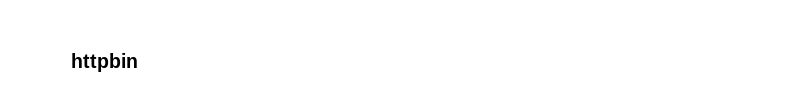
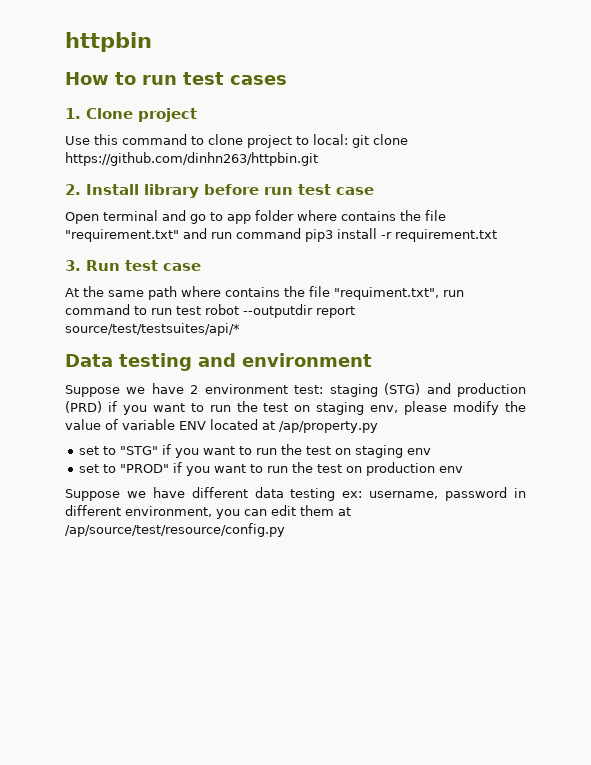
(138, 62) none -> [65,72,287,85] [65,108,197,122] [65,134,408,148] [65,152,318,166] [65,184,374,198] [65,210,446,224] [65,228,497,242] [65,260,201,271] [65,286,464,300] [65,304,355,318] [65,323,240,336] [65,353,372,371] [65,383,526,397] [65,401,526,415] [65,419,378,433] [79,444,432,458] [79,462,464,476] [65,487,527,501] [65,505,351,519] [65,523,285,537] // How to run test cases // 1. Clone project // Use this command to clone project to local: git clone https://github.com/dinhn263/httpbin.git // 2. Install library before run test case // Open terminal and go to app folder where contains the file "requirement.txt" and run command pip3 install -r requirement.txt // 3. Run test case // At the same path where contains the file "requiment.txt", run command to run test robot --outputdir report source/test/testsuites/api/* // Data testing and environment // Suppose we have 2 environment test: staging (STG) and production (PRD) if you want to run the test on staging env, please modify the value of variable ENV located at /ap/property.py // set to "STG" if you want to run the test on staging env // set to "PROD" if you want to run the test on production env // Suppose we have different data testing ex: username, password in different environment, you can edit them at /ap/source/test/resource/config.py

